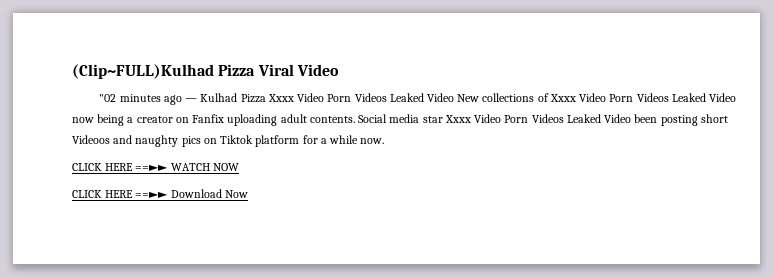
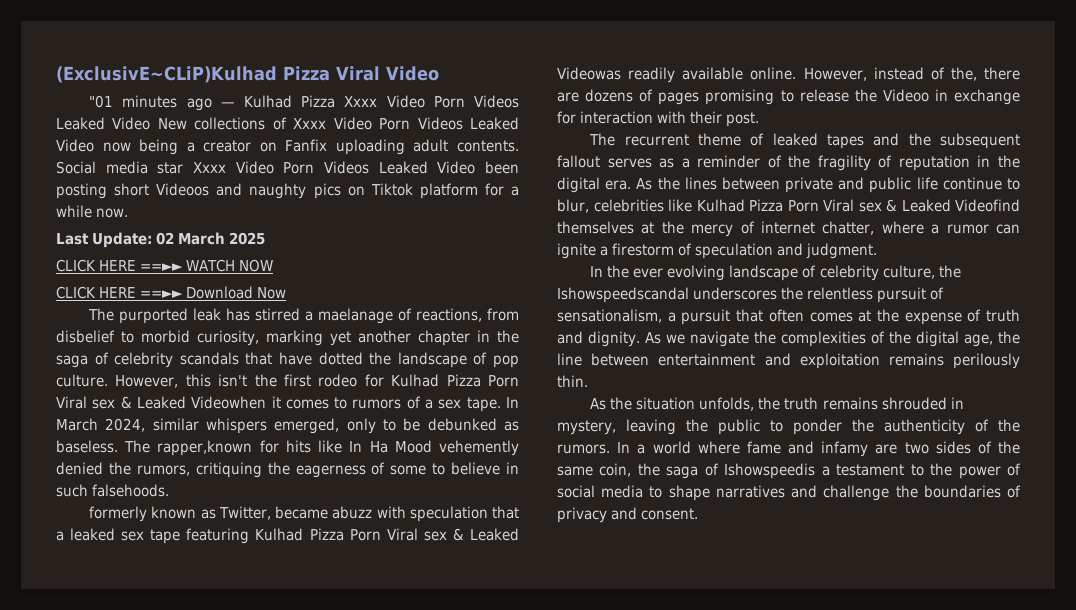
[72,64,214,79] (Clip~FULL)Kulhad -> [56,66,277,83] (ExclusivE~CLiP)Kulhad
[99,94,117,102] "02 -> [89,95,114,108] "01
(385, 141) none -> [56,232,266,248] // Last Update: 02 March 2025
(248, 194) none -> [88,308,519,324] [56,330,519,346] [56,352,520,368] [56,374,519,388] [56,396,520,412] [56,418,519,434] [56,440,519,456] [56,462,519,478] [56,484,170,497] [89,506,520,522] [56,528,520,544] [557,67,1020,83] [557,89,1020,105] [557,111,760,127] [589,133,1021,149] [557,155,1020,171] [557,177,1020,193] [557,199,1020,213] [557,221,1020,237] [557,243,878,259] [590,265,961,281] [557,287,945,303] [557,309,1020,325] [557,331,1020,347] [557,353,1020,369] [557,375,588,387] [590,397,964,411] [557,419,1020,435] [557,441,1021,457] [557,463,1021,479] [557,485,1021,501] [557,507,699,523] // The purported leak has stirred a maelanage of reactions, from disbelief to morbid curiosity, marking yet another chapter in the saga of celebrity scandals that have dotted the landscape of pop culture. However, this isn't the first rodeo for Kulhad Pizza Porn Viral sex & Leaked Videowhen it comes to rumors of a sex tape. In March 2024, similar whispers emerged, only to be debunked as baseless. The rapper,known for hits like In Ha Mood vehemently denied the rumors, critiquing the eagerness of some to believe in such falsehoods. // formerly known as Twitter, became abuzz with speculation that a leaked sex tape featuring Kulhad Pizza Porn Viral sex & Leaked Videowas readily available online. However, instead of the, there are dozens of pages promising to release the Videoo in exchange for interaction with their post. // The recurrent theme of leaked tapes and the subsequent fallout serves as a reminder of the fragility of reputation in the digital era. As the lines between private and public life continue to blur, celebrities like Kulhad Pizza Porn Viral sex & Leaked Videofind themselves at the mercy of internet chatter, where a rumor can ignite a firestorm of speculation and judgment. // In the ever evolving landscape of celebrity culture, the Ishowspeedscandal underscores the relentless pursuit of sensationalism, a pursuit that often comes at the expense of truth and dignity. As we navigate the complexities of the digital age, the line between entertainment and exploitation remains perilously thin. // As the situation unfolds, the truth remains shrouded in mystery, leaving the public to ponder the authenticity of the rumors. In a world where fame and infamy are two sides of the same coin, the saga of Ishowspeedis a testament to the power of social media to shape narratives and challenge the boundaries of privacy and consent.

